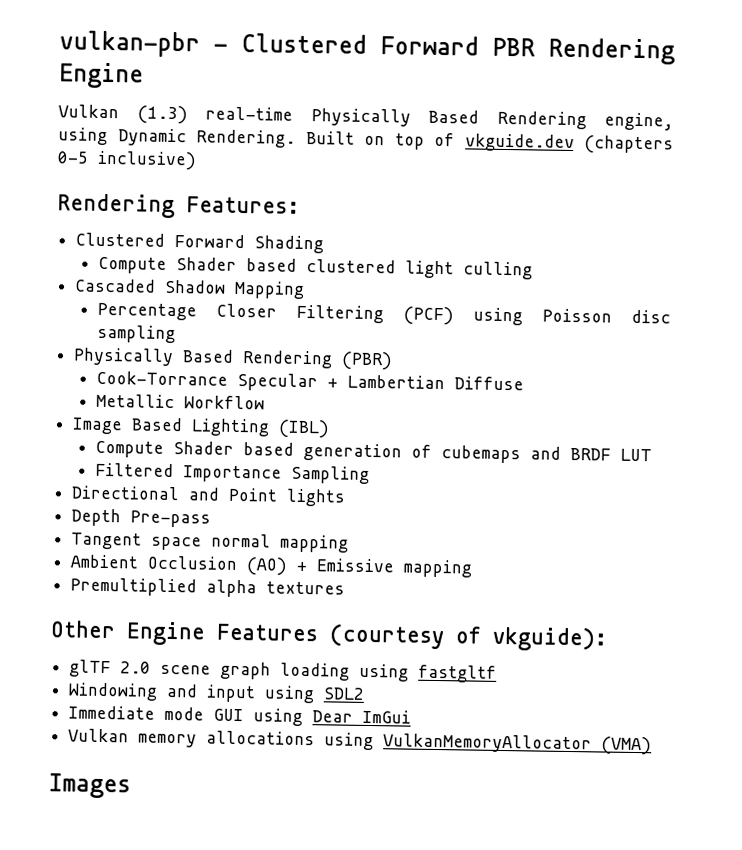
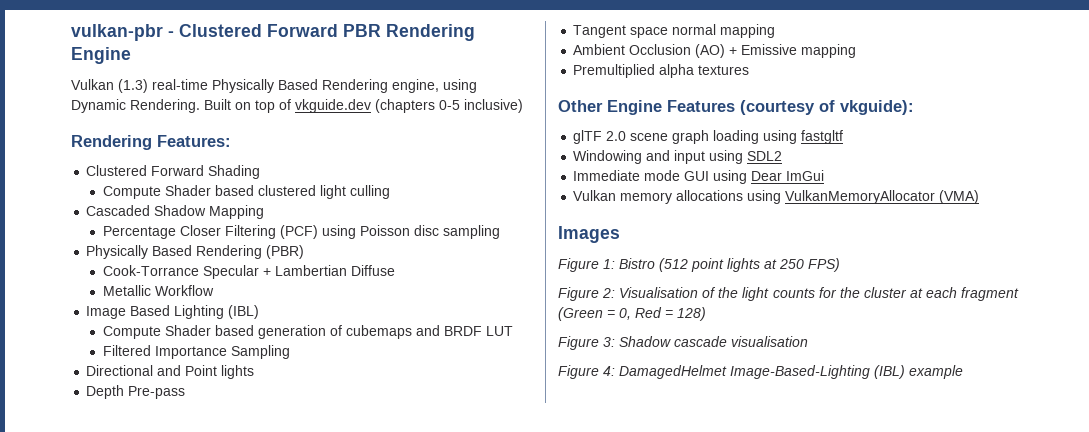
(131, 786) none -> [558,258,840,272] [558,287,1019,301] [558,307,706,321] [558,336,808,350] [558,365,963,379] // Figure 1: Bistro (512 point lights at 250 FPS) // Figure 2: Visualisation of the light counts for the cluster at each fragment (Green = 0, Red = 128) // Figure 3: Shadow cascade visualisation // Figure 4: DamagedHelmet Image-Based-Lighting (IBL) example

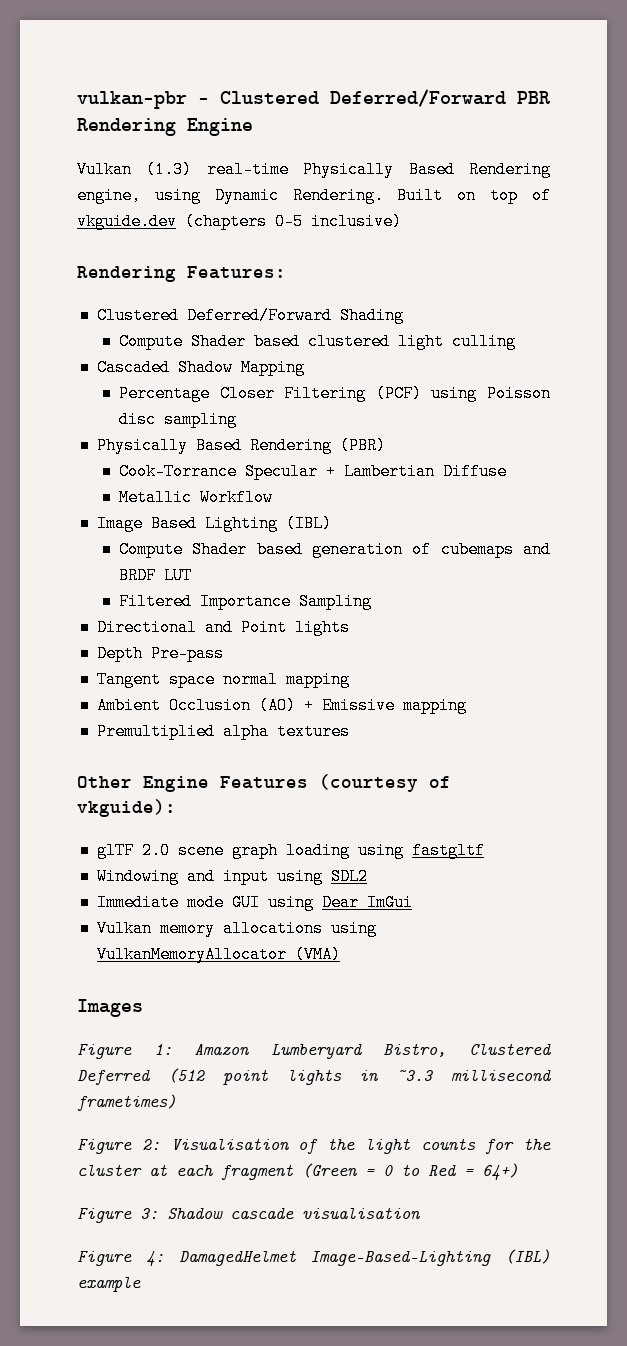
[267,24,338,37] Forward -> [330,89,506,107] Deferred/Forward
[151,165,205,176] Forward -> [186,307,332,324] Deferred/Forward
[619,258,840,272] Bistro (512 point lights at 250 FPS) -> [194,1043,551,1059] [77,1068,551,1085] [77,1094,176,1111] Amazon Lumberyard Bistro, Clustered Deferred (512 point lights in ~3.3 millisecond frametimes)
[619,308,631,320] 0, -> [383,1164,420,1176] 0 to
[677,307,706,321] 128) -> [482,1163,518,1181] 64+)

